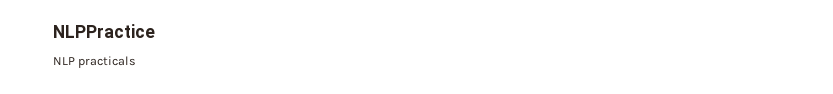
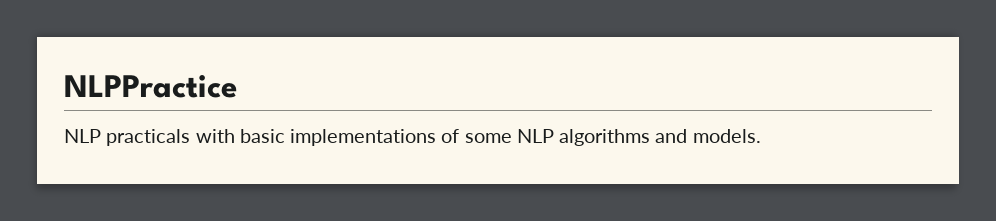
(137, 62) none -> [195,129,761,146] with basic implementations of some NLP algorithms and models.

